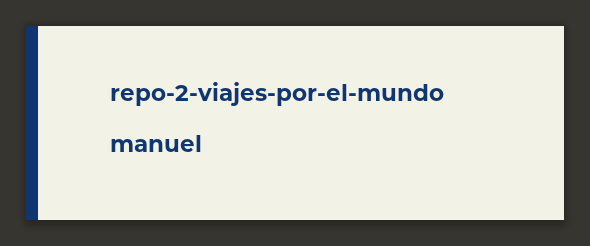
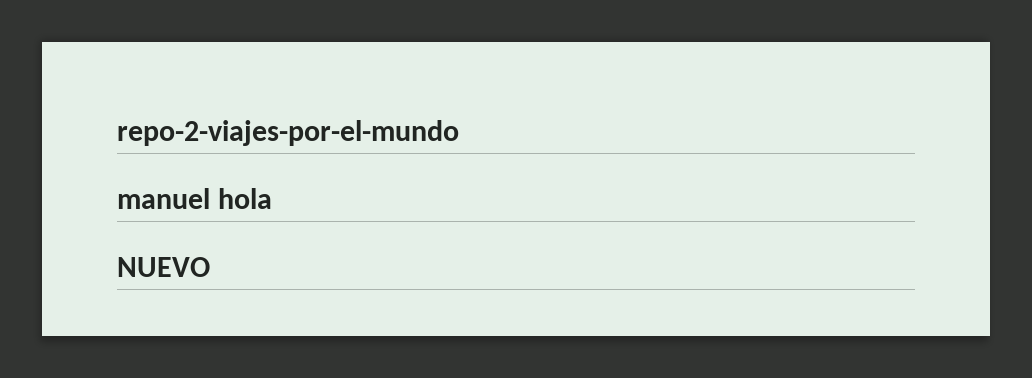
(202, 143) none -> [218,188,273,209] [117,257,210,277] hola // NUEVO

